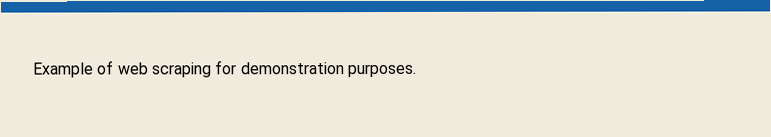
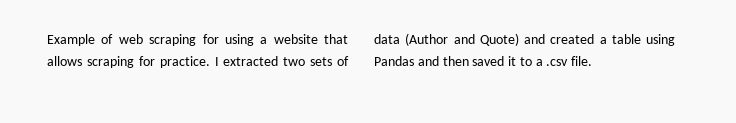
[239,62,417,78] demonstration purposes. -> [224,34,348,46] [47,56,349,68] [374,33,675,46] [374,56,593,66] using a website that allows scraping for practice. I extracted two sets of data (Author and Quote) and created a table using Pandas and then saved it to a .csv file.

